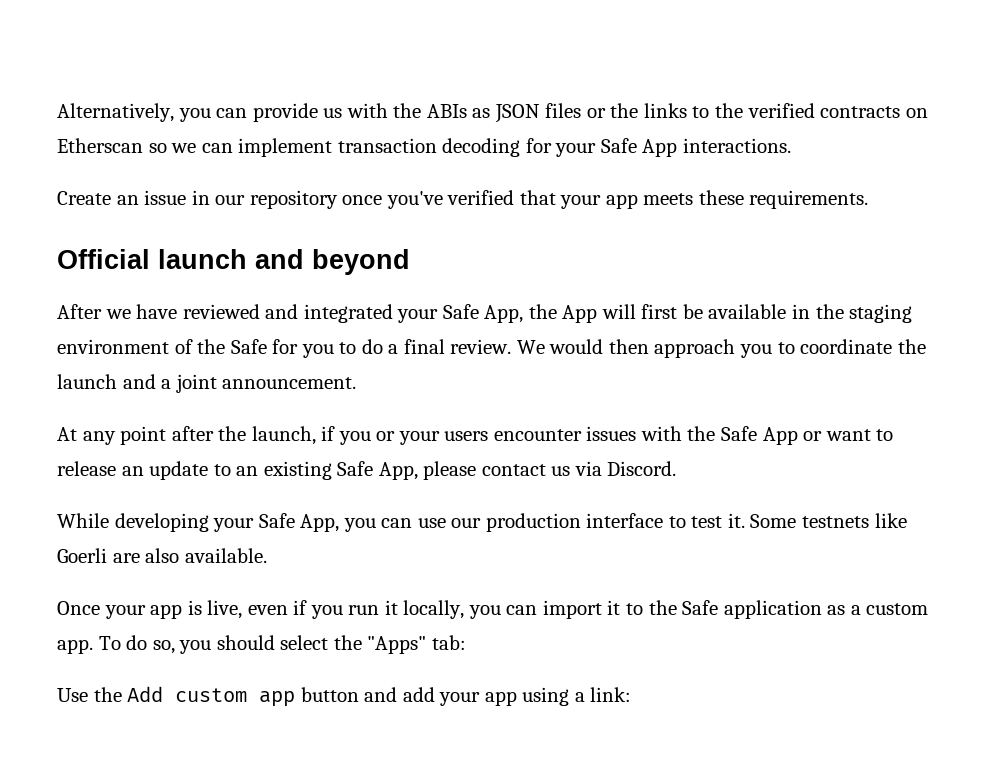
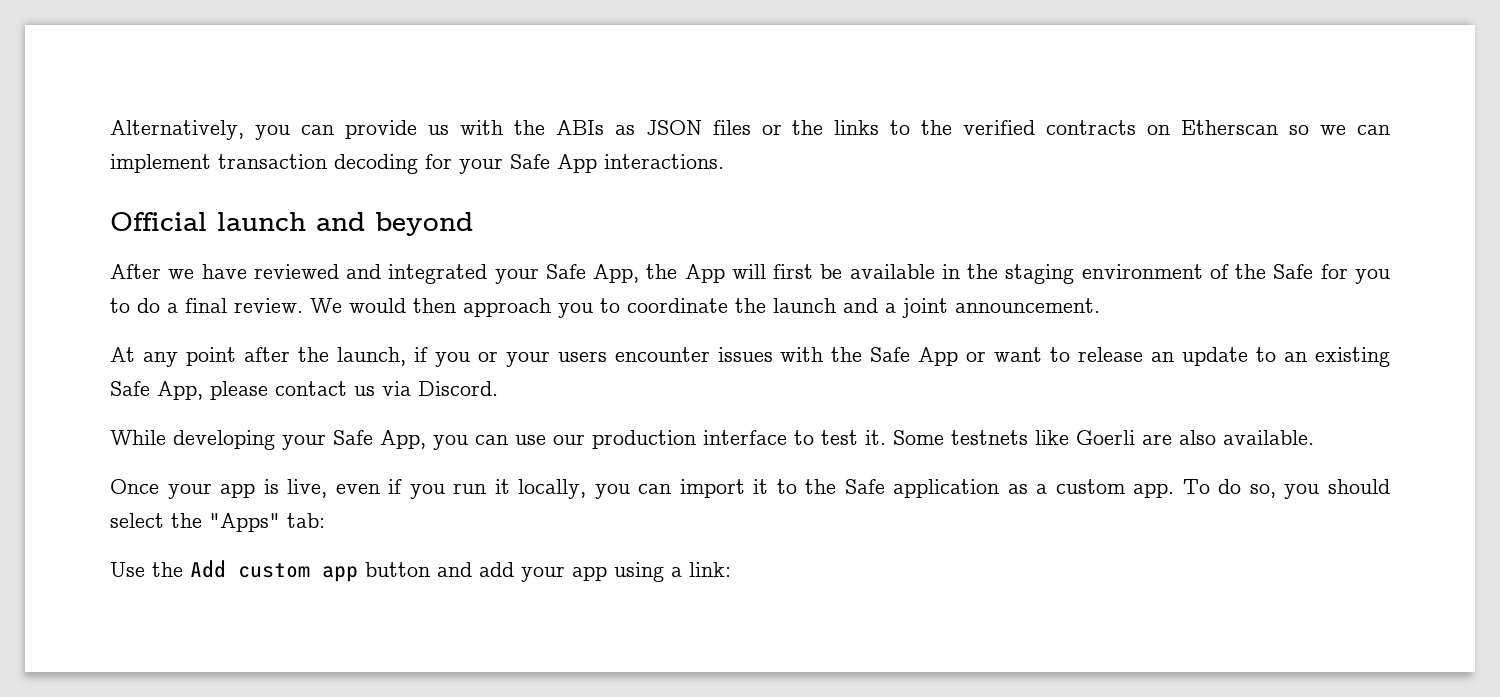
[57,190,869,209] // Create an issue in our repository once you've verified that your app meets these requirements. -> (724, 161) none

